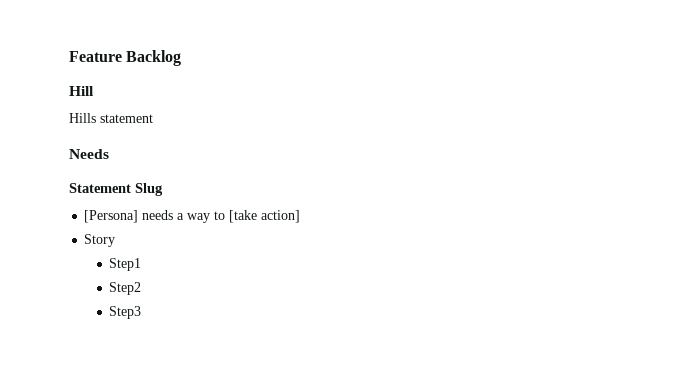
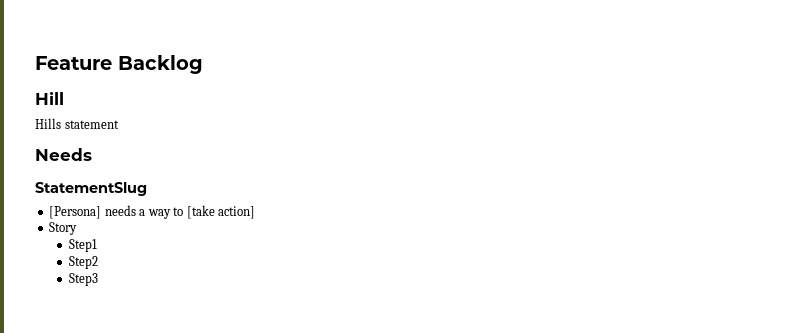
[69,183,163,196] Statement Slug -> [35,182,147,196] StatementSlug

